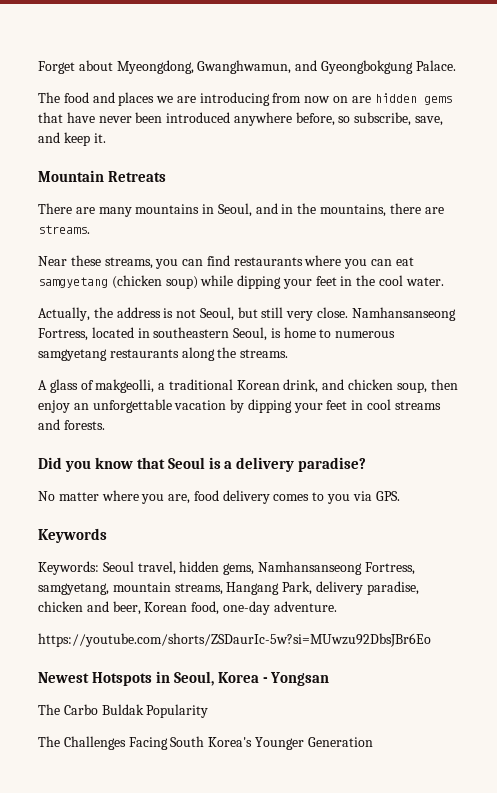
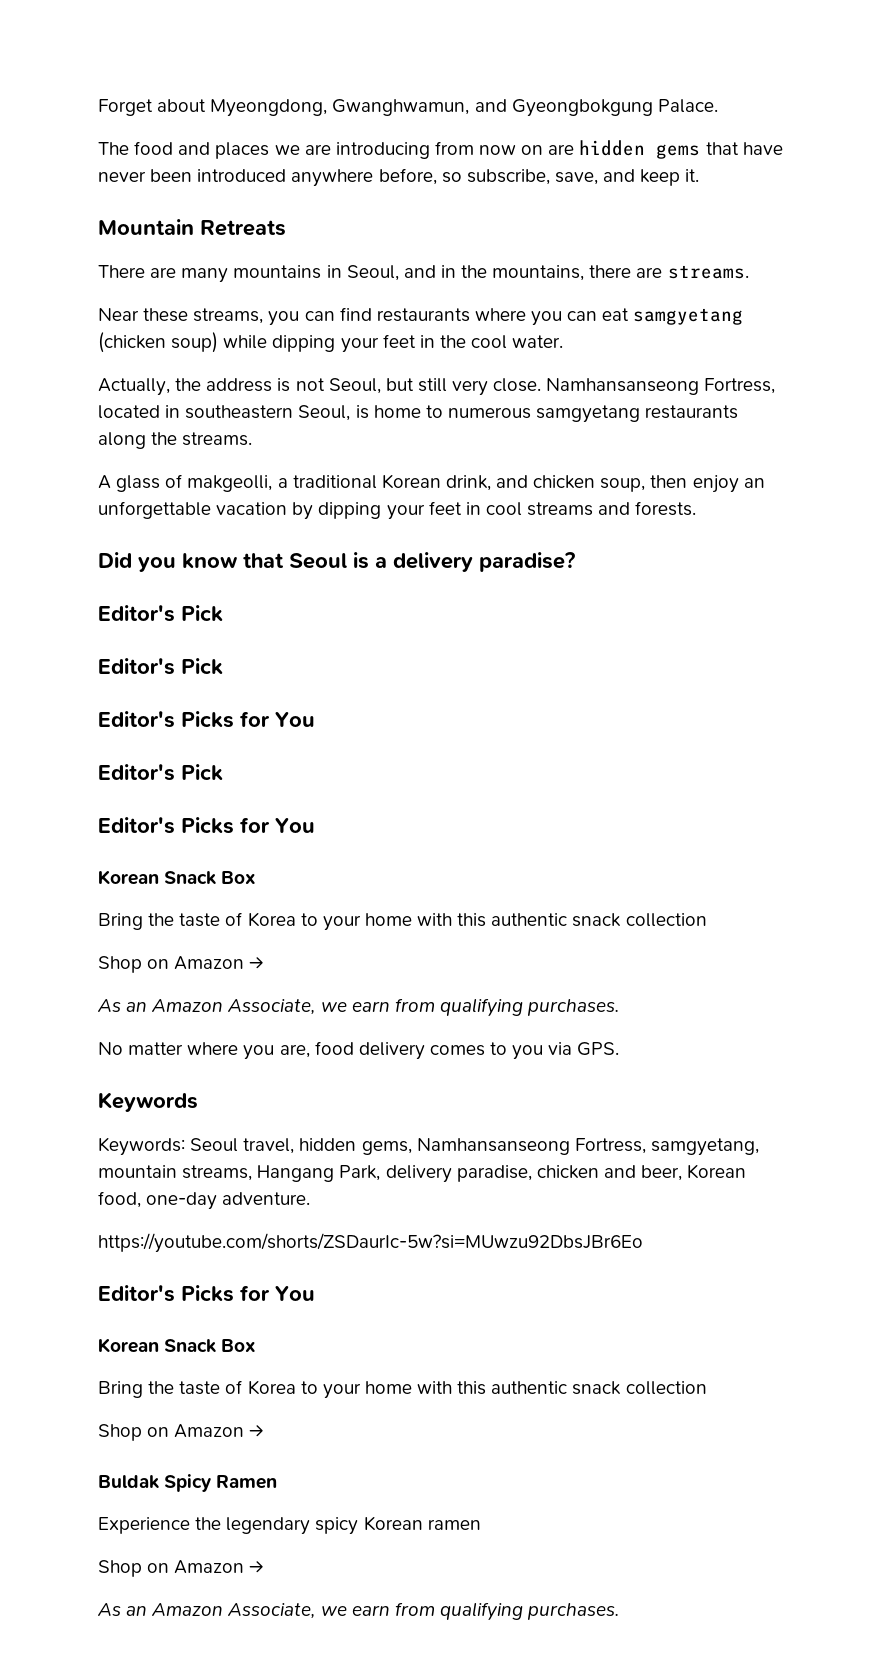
(367, 464) none -> [98,605,223,622] [98,658,223,675] [98,711,315,728] [98,764,223,781] [98,817,315,834] [98,870,257,885] [98,912,707,931] [98,956,264,973] [97,998,620,1017] // Editor's Pick // Editor's Pick // Editor's Picks for You // Editor's Pick // Editor's Picks for You // Korean Snack Box // Bring the taste of Korea to your home with this authentic snack collection // Shop on Amazon → // As an Amazon Associate, we earn from qualifying purchases.
[38,671,330,686] [38,704,209,718] [38,736,373,750] Newest Hotspots in Seoul, Korea - Yongsan // The Carbo Buldak Popularity // The Challenges Facing South Korea's Younger Generation -> [98,1285,315,1302] [98,1338,257,1353] [98,1380,707,1399] [98,1424,264,1441] [98,1474,278,1492] [98,1516,481,1535] [98,1560,264,1577] [97,1602,620,1621] Editor's Picks for You // Korean Snack Box // Bring the taste of Korea to your home with this authentic snack collection // Shop on Amazon → // Buldak Spicy Ramen // Experience the legendary spicy Korean ramen // Shop on Amazon → // As an Amazon Associate, we earn from qualifying purchases.

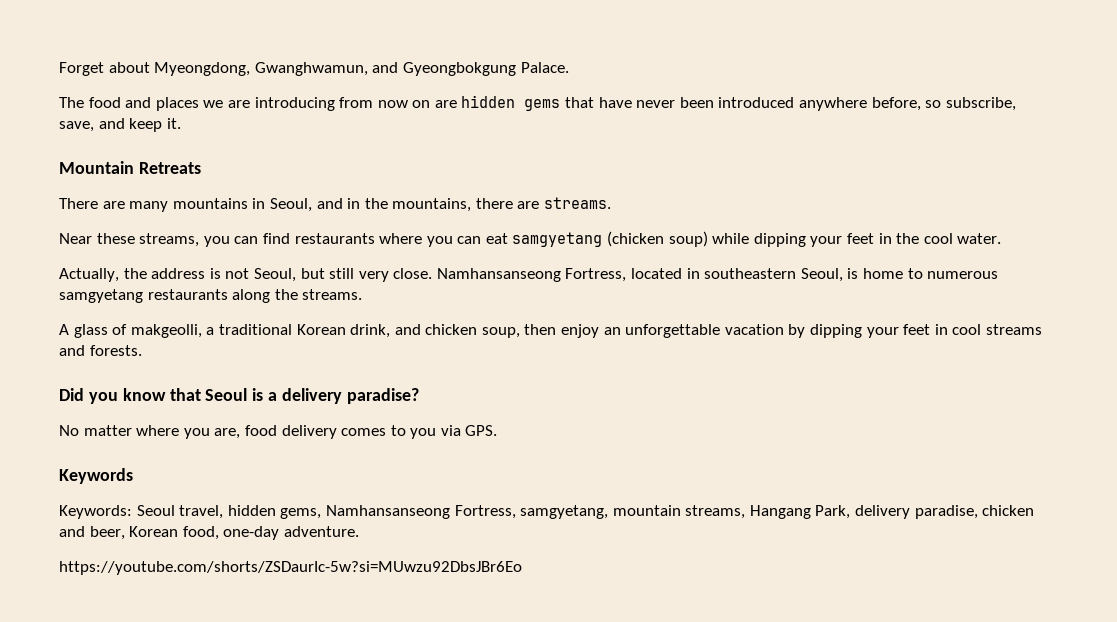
[98,605,223,622] [98,658,223,675] [98,711,315,728] [98,764,223,781] [98,817,315,834] [98,870,257,885] [98,912,707,931] [98,956,264,973] [97,998,620,1017] // Editor's Pick // Editor's Pick // Editor's Picks for You // Editor's Pick // Editor's Picks for You // Korean Snack Box // Bring the taste of Korea to your home with this authentic snack collection // Shop on Amazon → // As an Amazon Associate, we earn from qualifying purchases. -> (419, 396) none
[98,1285,315,1302] [98,1338,257,1353] [98,1380,707,1399] [98,1424,264,1441] [98,1474,278,1492] [98,1516,481,1535] [98,1560,264,1577] [97,1602,620,1621] // Editor's Picks for You // Korean Snack Box // Bring the taste of Korea to your home with this authentic snack collection // Shop on Amazon → // Buldak Spicy Ramen // Experience the legendary spicy Korean ramen // Shop on Amazon → // As an Amazon Associate, we earn from qualifying purchases. -> (522, 568) none

